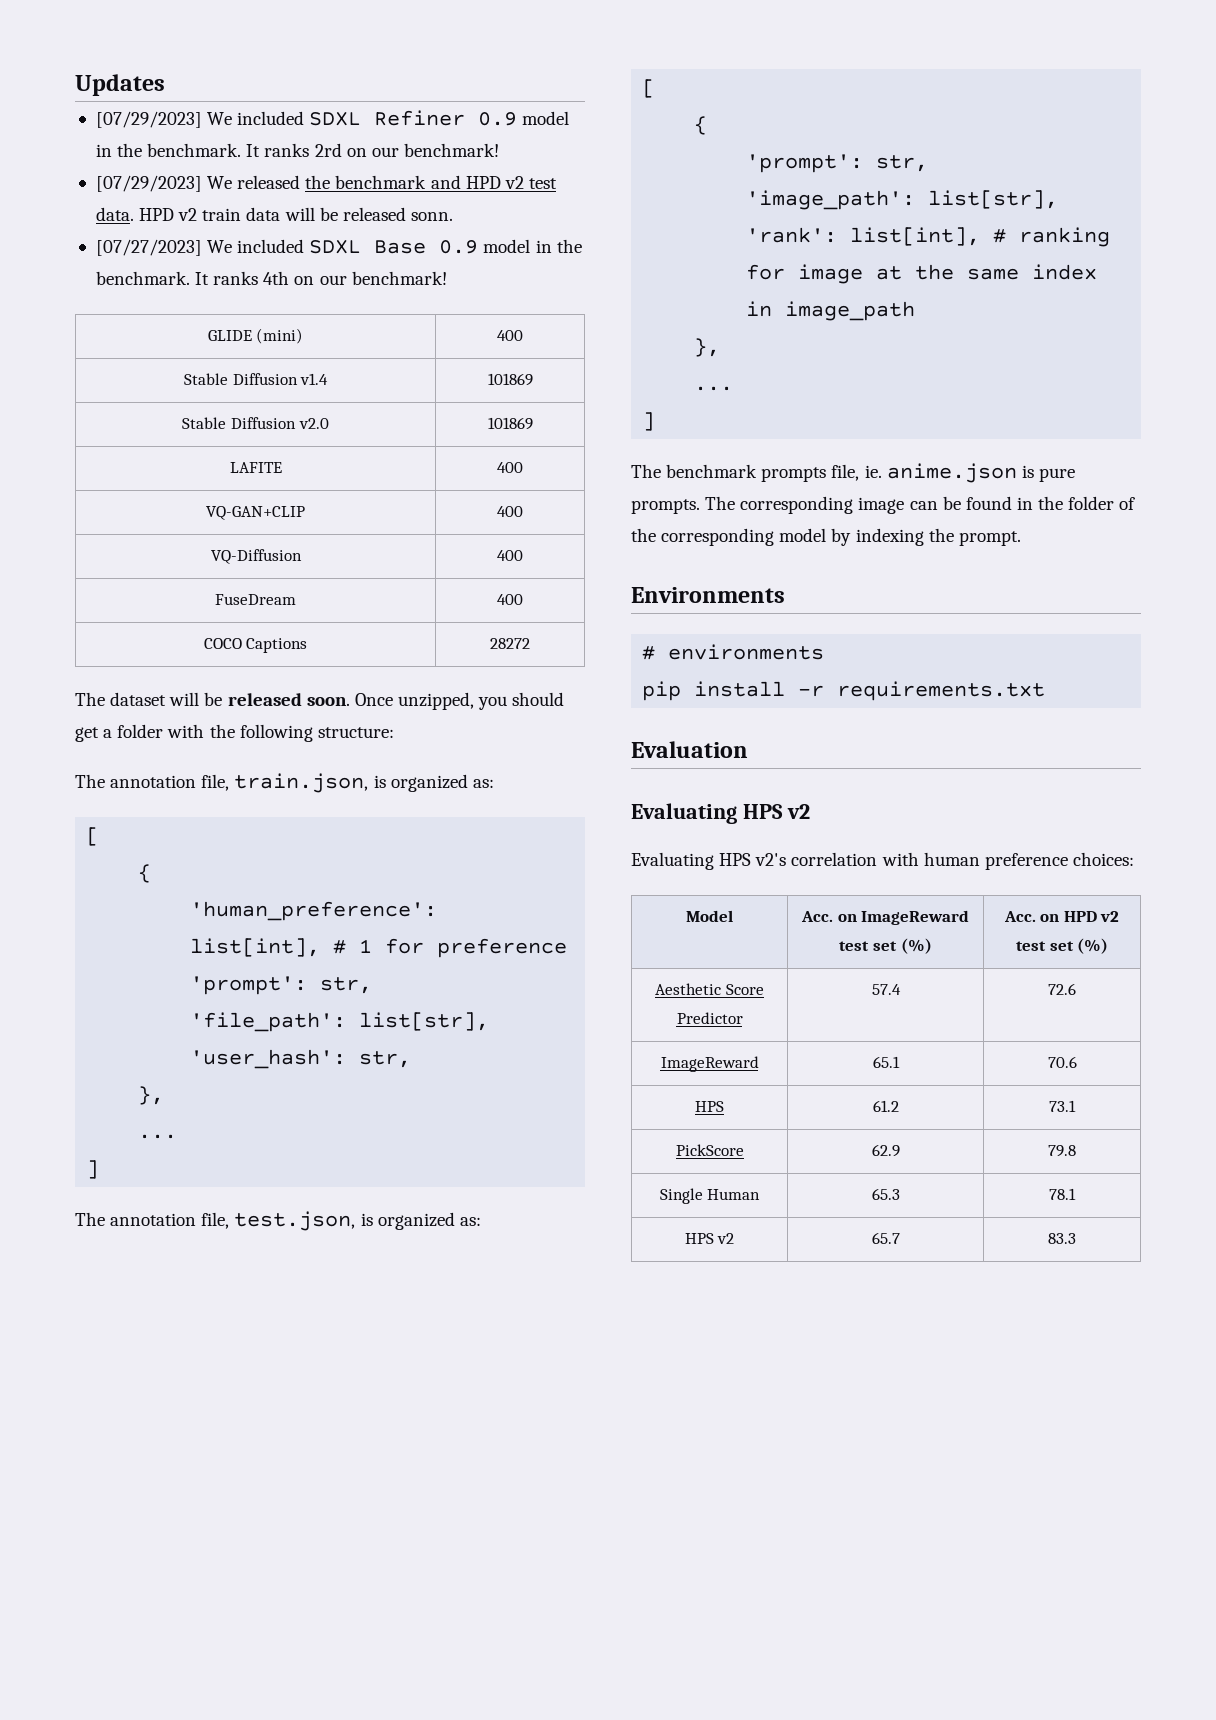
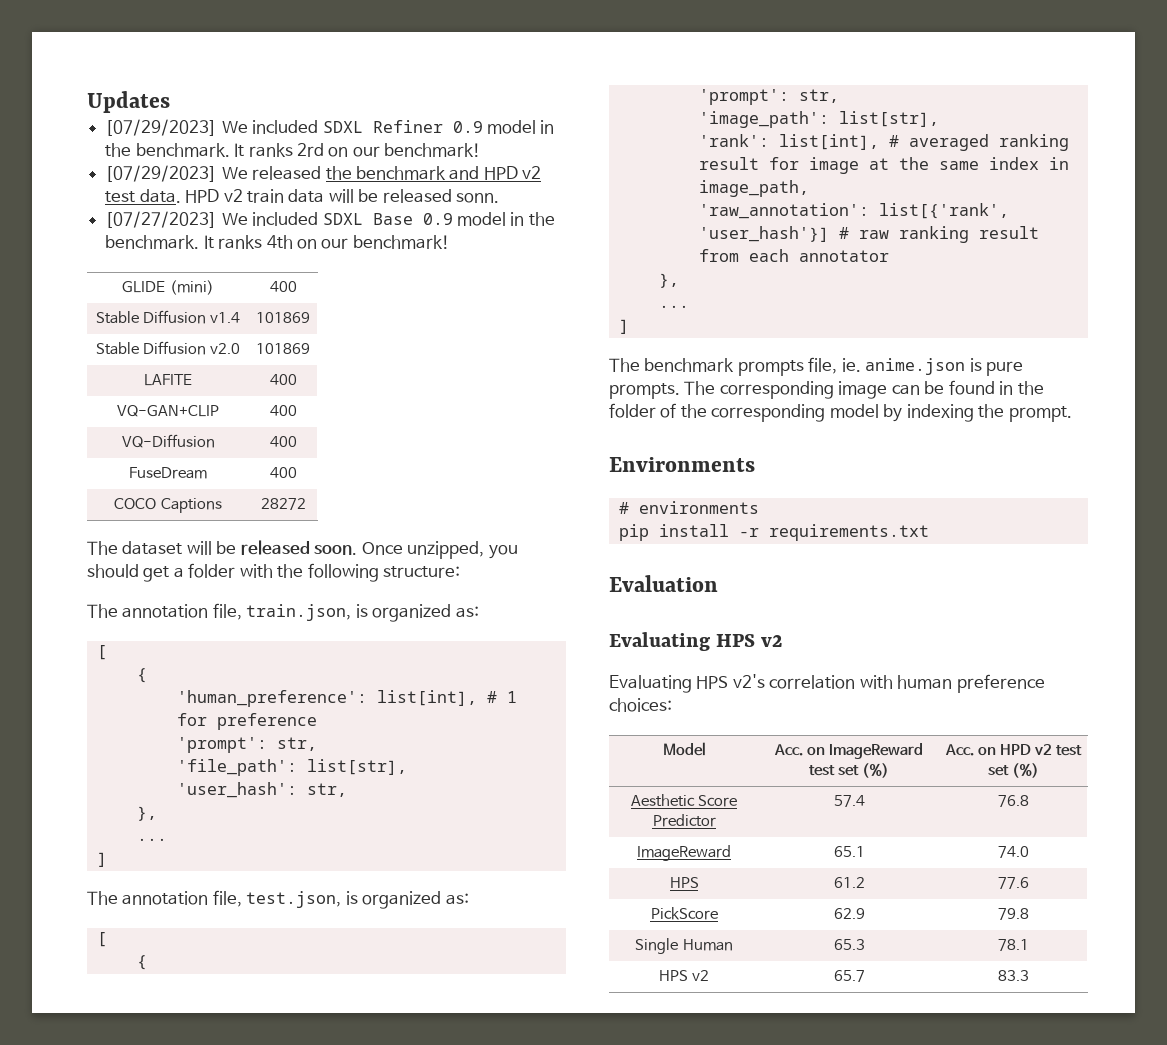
[1019,227,1111,247] ranking -> [908,134,1069,151] [698,157,759,170] averaged ranking result
[785,301,916,321] image_path -> [698,180,809,197] [698,203,1009,219] [698,226,1039,243] [698,249,889,262] image_path, // 'raw_annotation': list[{'rank', 'user_hash'}] # raw ranking result from each annotator
[1048,983,1076,995] 72.6 -> [998,795,1029,807] 76.8
[1047,1056,1077,1068] 70.6 -> [998,846,1029,858] 74.0
[1049,1100,1076,1112] 73.1 -> [998,877,1029,889] 77.6

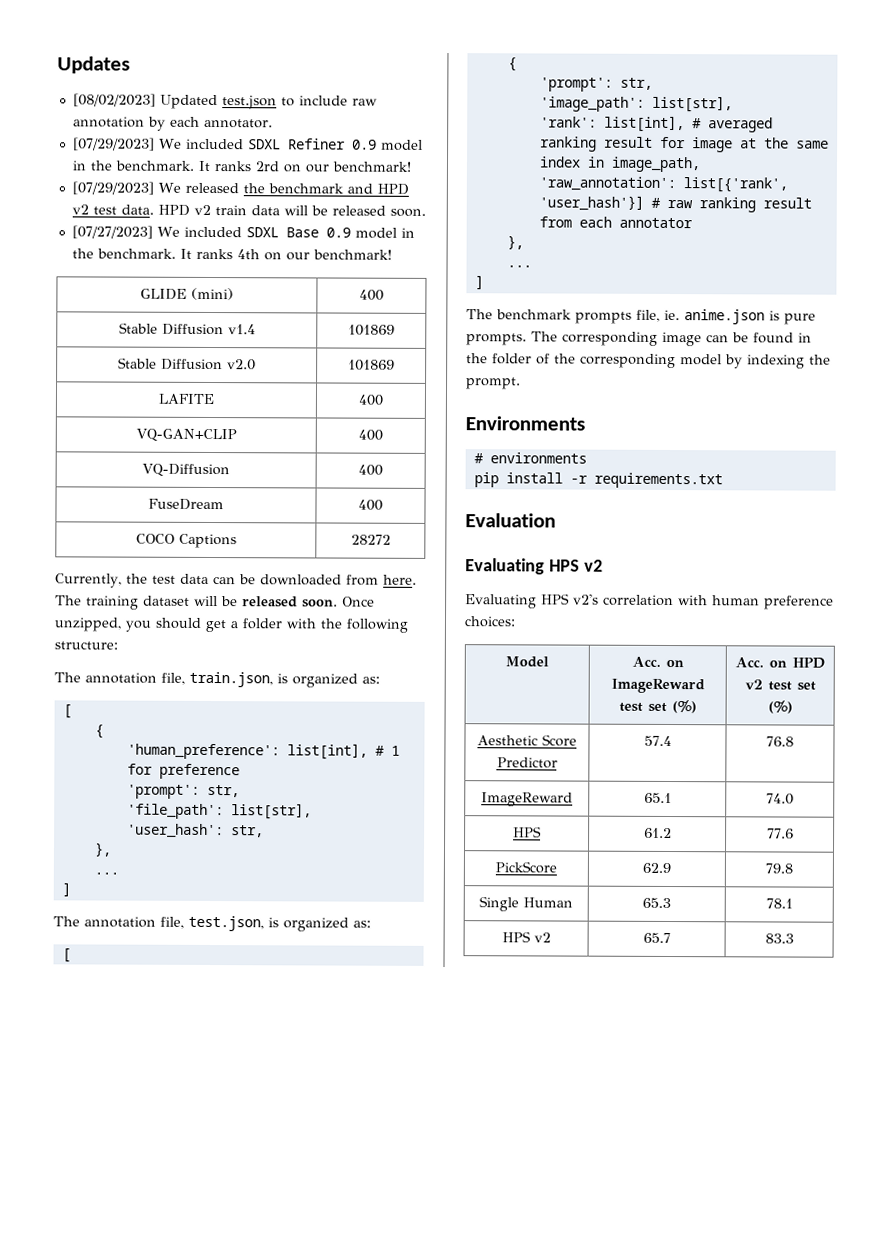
(170, 102) none -> [72,93,378,110] [72,116,273,131] // [08/02/2023] Updated test.json to include raw annotation by each annotator.
[456,193,500,203] sonn. -> [389,208,426,217] soon.
[87,541,118,555] The -> [55,573,417,588] [55,595,139,610] Currently, the test data can be downloaded from here. The training

